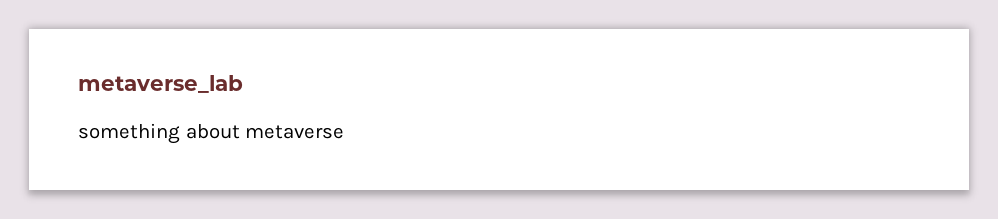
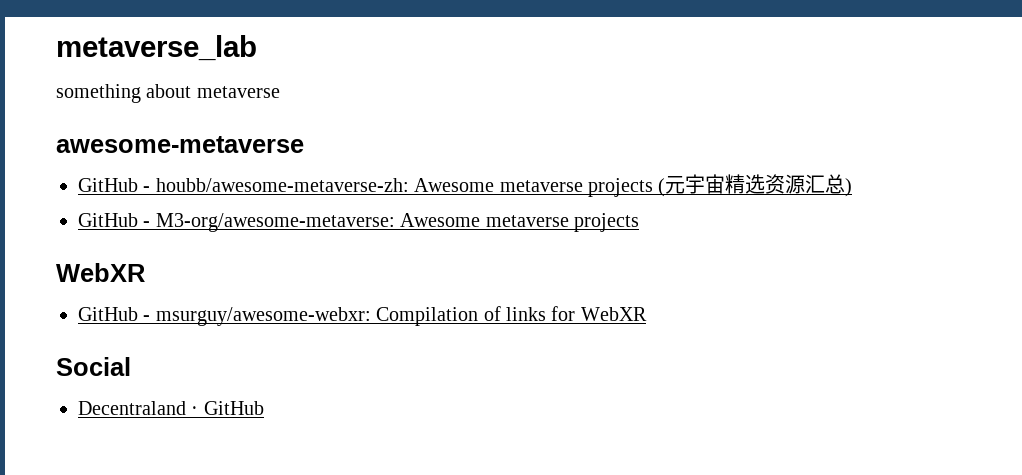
(345, 132) none -> [56,136,304,153] [78,174,853,197] [78,213,639,232] [56,263,145,282] [78,306,647,326] [56,357,131,376] [78,401,264,415] // awesome-metaverse // GitHub - houbb/awesome-metaverse-zh: Awesome metaverse projects (元宇宙精选资源汇总) // GitHub - M3-org/awesome-metaverse: Awesome metaverse projects // WebXR // GitHub - msurguy/awesome-webxr: Compilation of links for WebXR // Social // Decentraland · GitHub

